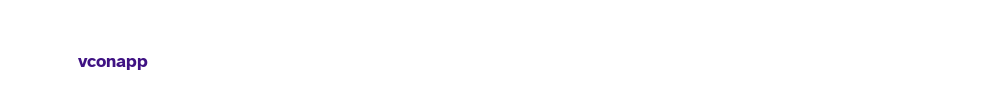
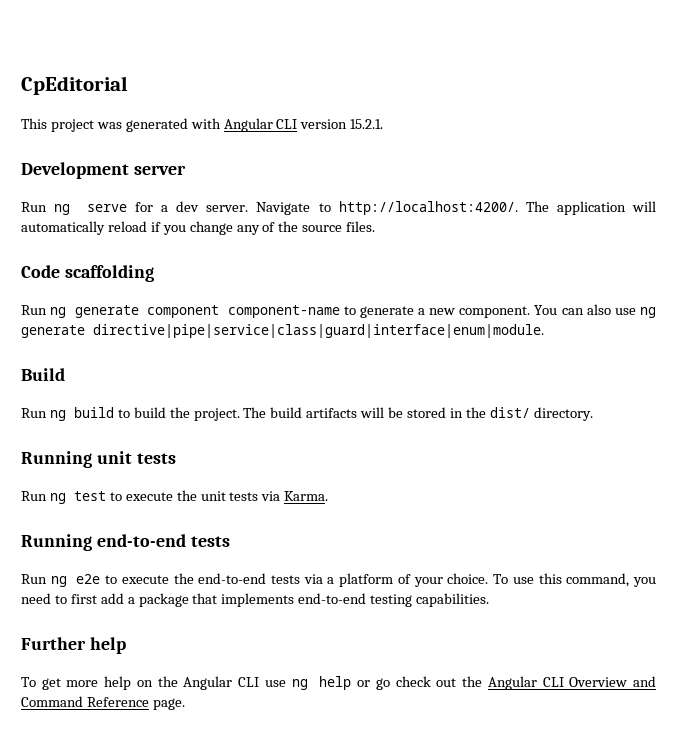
[78,58,148,70] vconapp -> [21,76,128,95] [21,118,384,132] [21,162,186,179] [21,201,656,215] [21,221,376,235] [21,265,154,282] [21,304,657,318] [21,324,544,338] [21,368,65,381] [21,407,593,421] [21,451,176,468] [21,490,329,504] [21,534,230,551] [21,573,657,587] [21,593,490,607] [21,637,126,654] [21,676,656,690] [21,696,185,710] CpEditorial // This project was generated with Angular CLI version 15.2.1. // Development server // Run ng serve for a dev server. Navigate to http://localhost:4200/. The application will automatically reload if you change any of the source files. // Code scaffolding // Run ng generate component component-name to generate a new component. You can also use ng generate directive|pipe|service|class|guard|interface|enum|module. // Build // Run ng build to build the project. The build artifacts will be stored in the dist/ directory. // Running unit tests // Run ng test to execute the unit tests via Karma. // Running end-to-end tests // Run ng e2e to execute the end-to-end tests via a platform of your choice. To use this command, you need to first add a package that implements end-to-end testing capabilities. // Further help // To get more help on the Angular CLI use ng help or go check out the Angular CLI Overview and Command Reference page.

